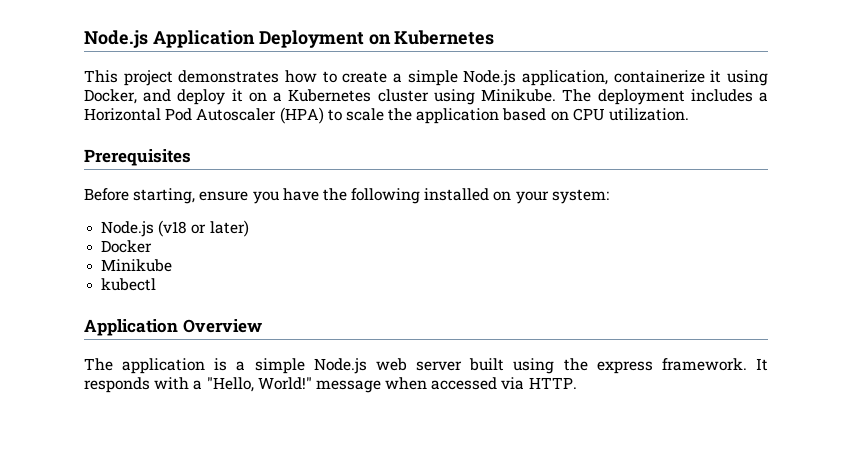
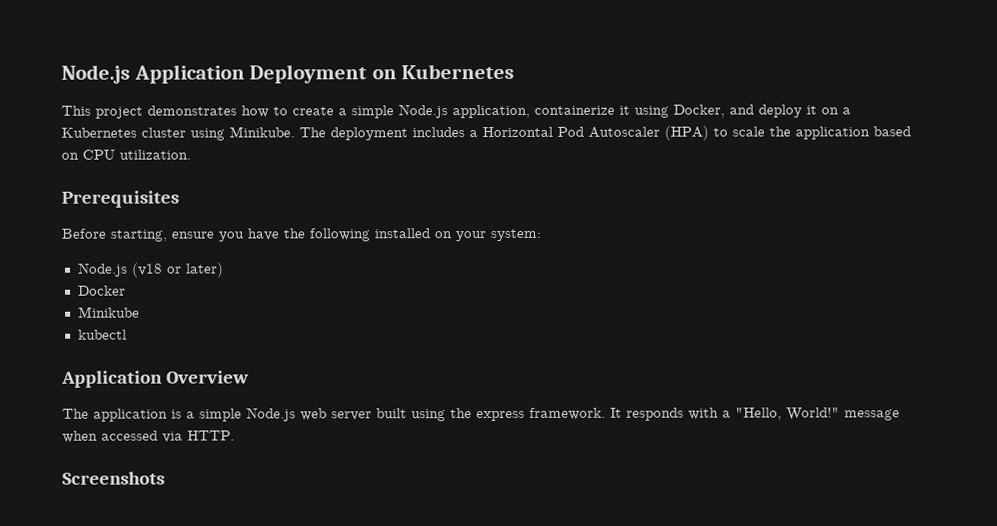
(577, 383) none -> [62,471,165,485] // Screenshots

